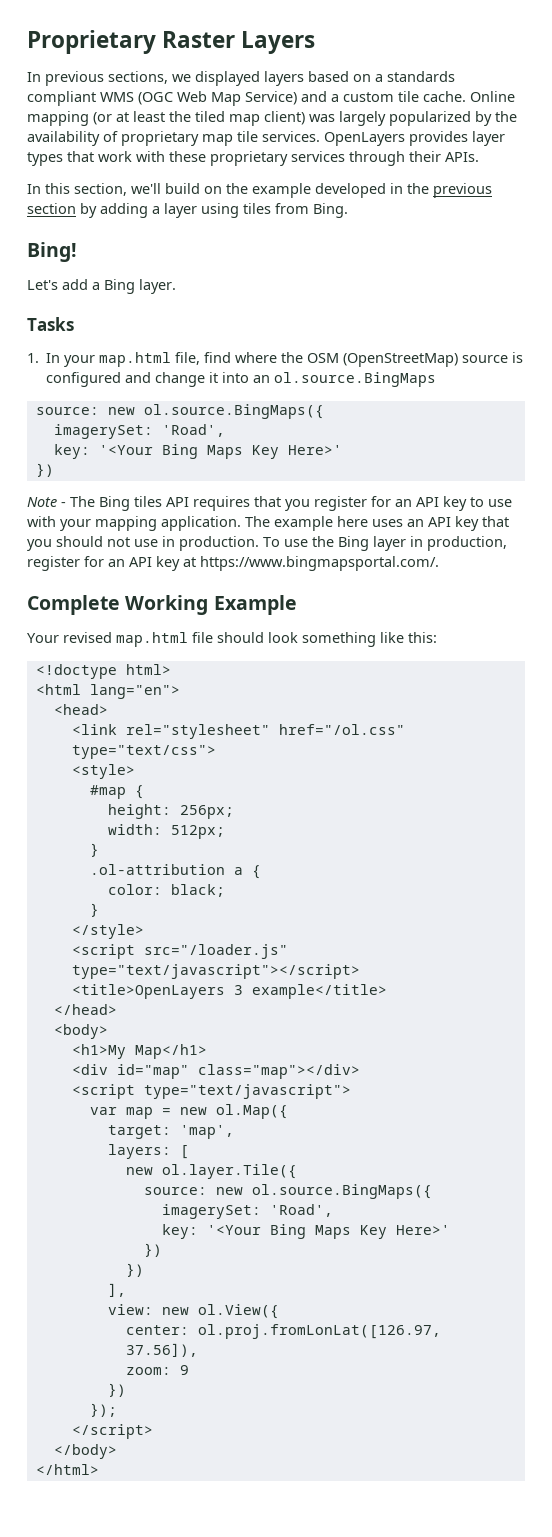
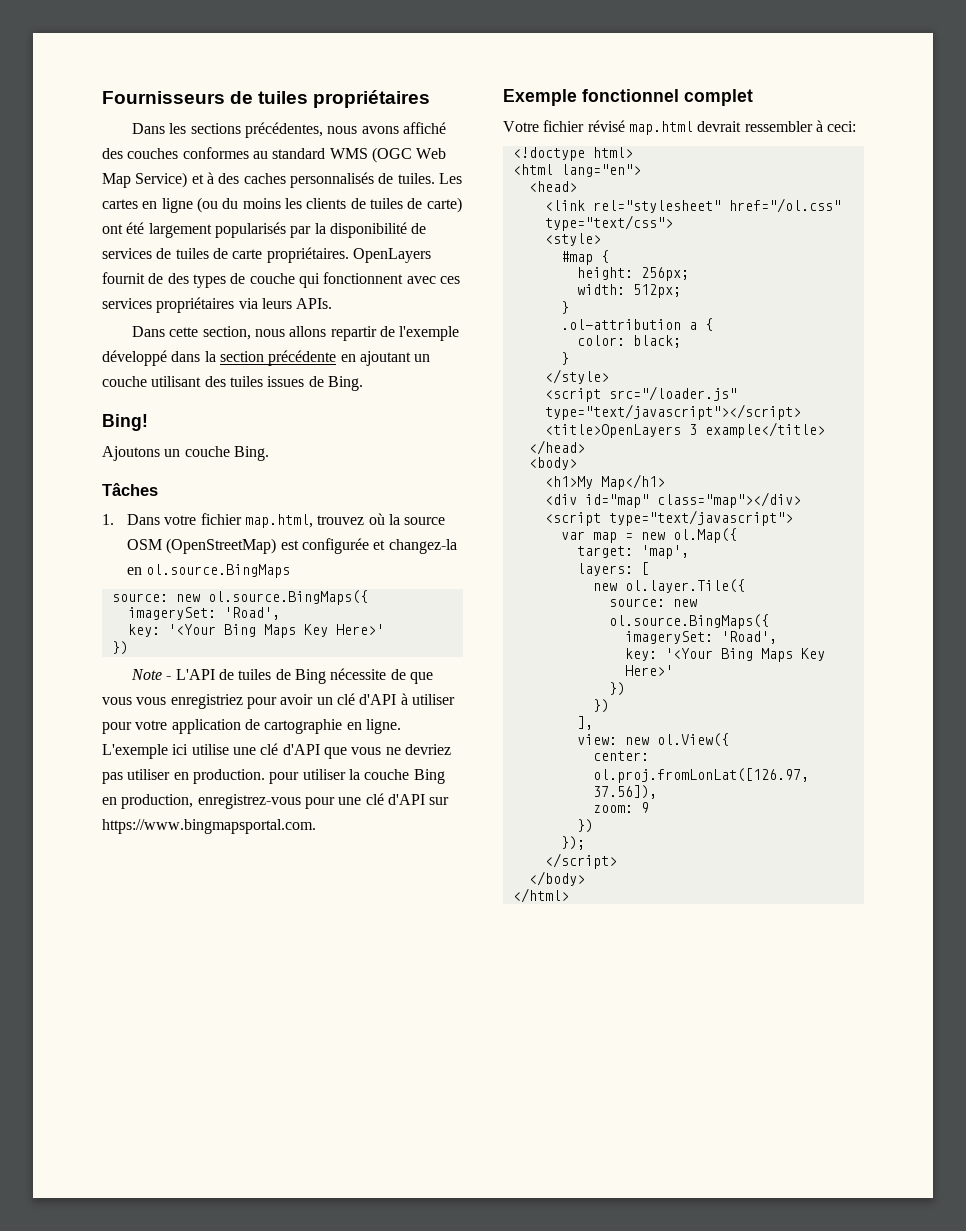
[27,30,316,54] [27,71,455,86] [27,91,96,106] Proprietary Raster Layers // In previous sections, we displayed layers based on a standards compliant -> [102,90,431,108] [132,122,446,138] [102,147,326,159] Fournisseurs de tuiles propriétaires // Dans les sections précédentes, nous avons affiché des couches conformes au standard
[301,91,515,102] [27,111,517,126] [27,131,505,146] [27,151,479,166] [27,183,492,198] [27,203,348,218] [27,242,77,262] [27,279,176,294] [27,317,74,331] [27,352,524,367] [46,372,271,387] and a custom tile cache. Online mapping (or at least the tiled map client) was largely popularized by the availability of proprietary map tile services. OpenLayers provides layer types that work with these proprietary services through their APIs. // In this section, we'll build on the example developed in the previous section by adding a layer using tiles from Bing. // Bing! // Let's add a Bing layer. // Tasks // 1. In your map.html file, find where the OSM (OpenStreetMap) source is configured and change it into an -> [191,172,462,188] [102,197,462,213] [102,222,427,238] [102,247,431,263] [102,272,460,288] [102,297,333,313] [132,326,460,341] [102,350,431,366] [102,376,363,391] [102,414,148,431] [102,446,269,461] [102,483,158,496] [102,513,446,528] [127,538,457,554] [127,567,143,575] et à des caches personnalisés de tuiles. Les cartes en ligne (ou du moins les clients de tuiles de carte) ont été largement popularisés par la disponibilité de services de tuiles de carte propriétaires. OpenLayers fournit de des types de couche qui fonctionnent avec ces services propriétaires via leurs APIs. // Dans cette section, nous allons repartir de l'exemple développé dans la section précédente en ajoutant un couche utilisant des tuiles issues de Bing. // Bing! // Ajoutons un couche Bing. // Tâches // 1. Dans votre fichier map.html, trouvez où la source OSM (OpenStreetMap) est configurée et changez-la en
[70,496,512,511] [27,516,509,531] [27,536,507,551] [27,556,439,571] [27,595,297,615] [27,632,437,647] The Bing tiles API requires that you register for an API key to use with your mapping application. The example here uses an API key that you should not use in production. To use the Bing layer in production, register for an API key at https://www.bingmapsportal.com/. // Complete Working Example // Your revised map.html file should look something like this: -> [175,668,433,684] [102,693,455,709] [102,719,401,734] [102,743,451,759] [102,769,445,784] [102,793,450,809] [102,819,316,834] [503,89,753,106] [503,120,857,135] L'API de tuiles de Bing nécessite de que vous vous enregistriez pour avoir un clé d'API à utiliser pour votre application de cartographie en ligne. L'exemple ici utilise une clé d'API que vous ne devriez pas utiliser en production. pour utiliser la couche Bing en production, enregistrez-vous pour une clé d'API sur https://www.bingmapsportal.com. // Exemple fonctionnel complet // Votre fichier révisé map.html devrait ressembler à ceci:

